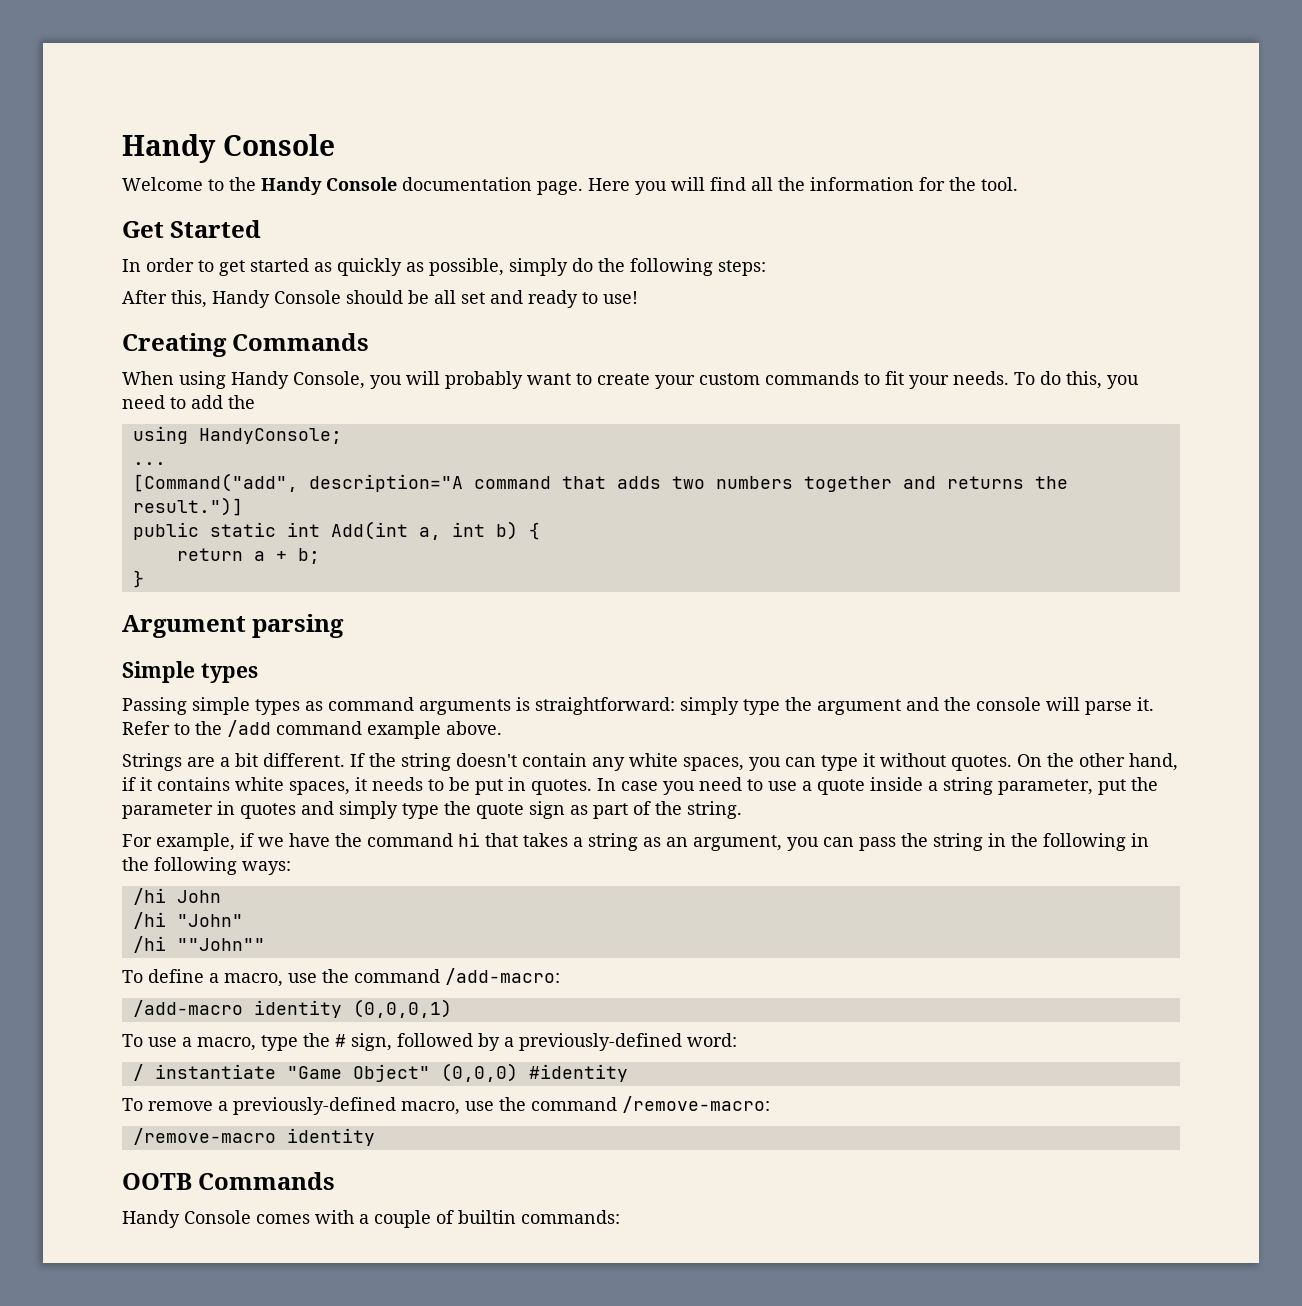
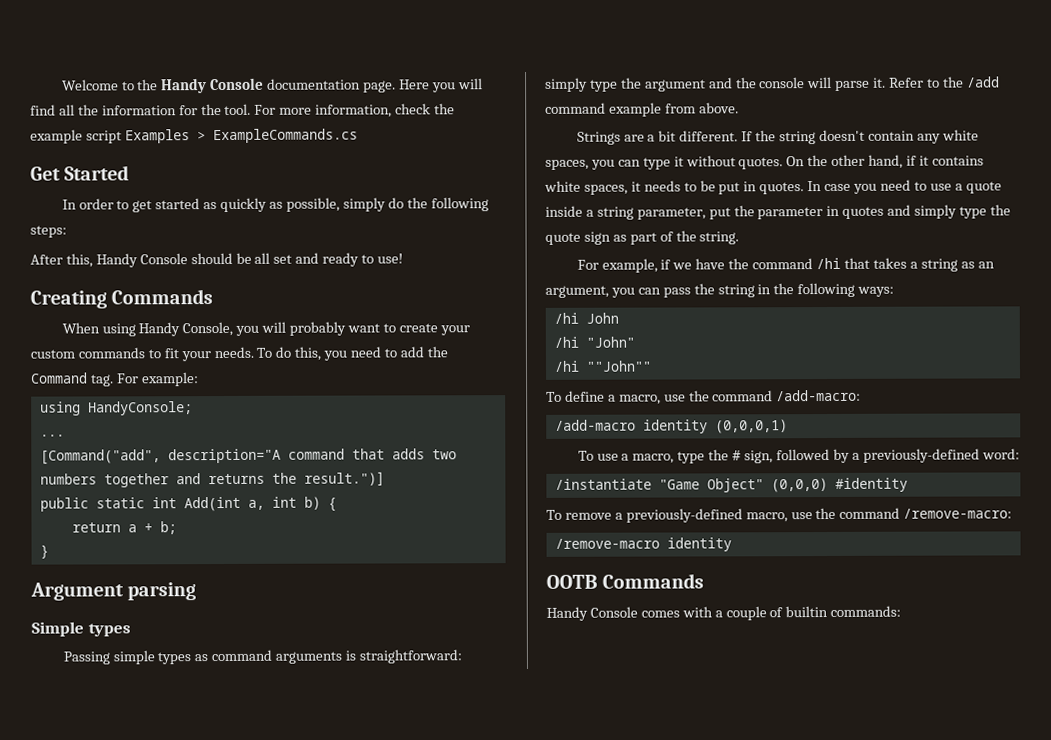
[122,134,335,163] Handy Console // -> (61, 85) none
(1018, 184) none -> [254,103,456,118] [30,128,358,144] For more information, check the example script Examples > ExampleCommands.cs
(255, 402) none -> [31,372,199,387] Command tag. For example:
(441, 730) none -> [664,103,696,114] from
[458,832,480,847] hi -> [816,257,842,270] /hi
[1131,833,1149,847] [122,857,237,875] in the following -> (856, 290) none
[132,1064,276,1081] / instantiate -> [554,478,652,490] /instantiate

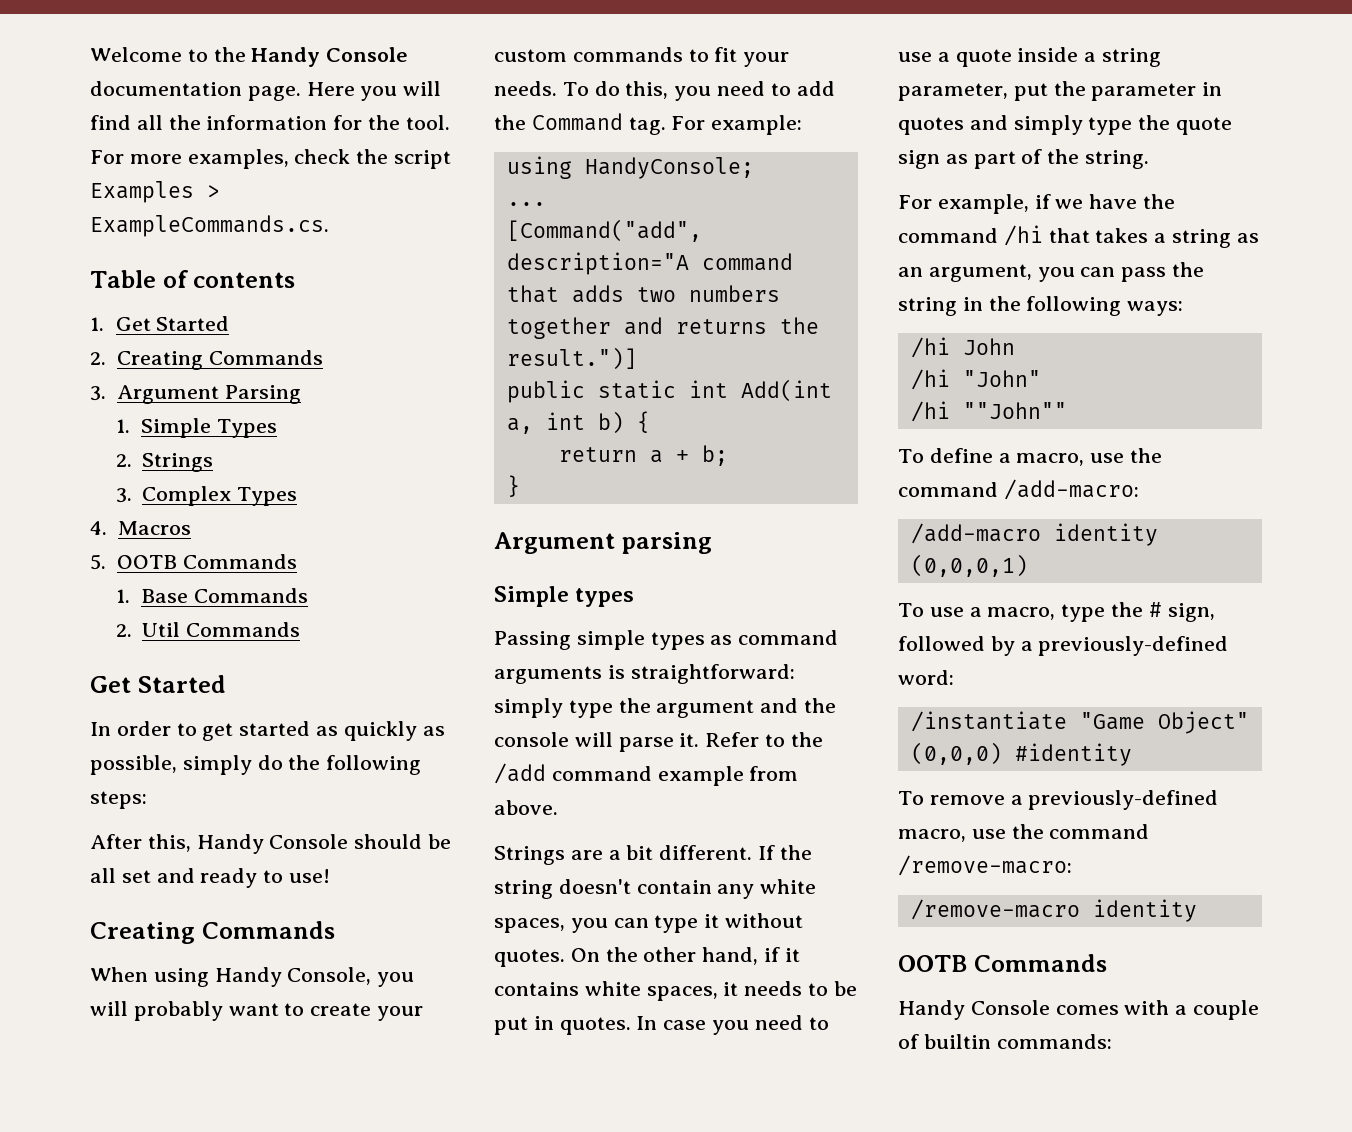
[315,104,393,118] information, -> [187,149,289,169] examples,
[30,129,83,144] example -> (389, 156) none
[212,128,358,144] ExampleCommands.cs -> [90,215,329,237] [90,270,296,288] [90,316,230,331] [90,350,323,370] [90,385,301,404] [115,418,277,438] [115,453,214,472] [115,486,298,506] [90,521,191,535] [90,554,297,570] [115,588,308,603] [115,622,301,637] ExampleCommands.cs. // Table of contents // 1. Get Started // 2. Creating Commands // 3. Argument Parsing // 1. Simple Types // 2. Strings // 3. Complex Types // 4. Macros // 5. OOTB Commands // 1. Base Commands // 2. Util Commands

